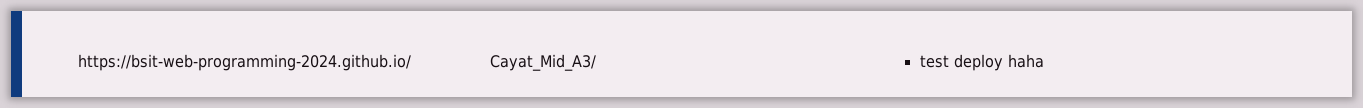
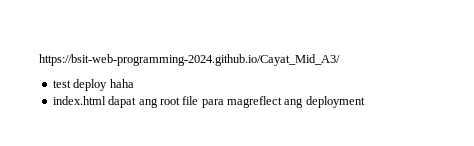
(1044, 61) none -> [52,96,365,108] // index.html dapat ang root file para magreflect ang deployment

